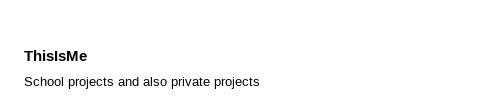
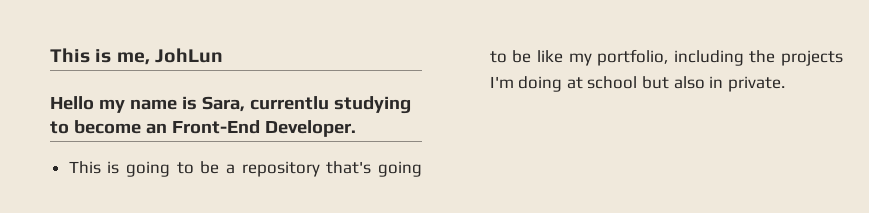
[24,50,87,61] [24,77,260,89] ThisIsMe // School projects and also private projects -> [50,48,223,65] [50,96,411,114] [50,120,356,137] [68,161,422,177] [489,49,843,66] [489,76,785,92] This is me, JohLun // Hello my name is Sara, currentlu studying to become an Front-End Developer. // This is going to be a repository that's going to be like my portfolio, including the projects I'm doing at school but also in private.

